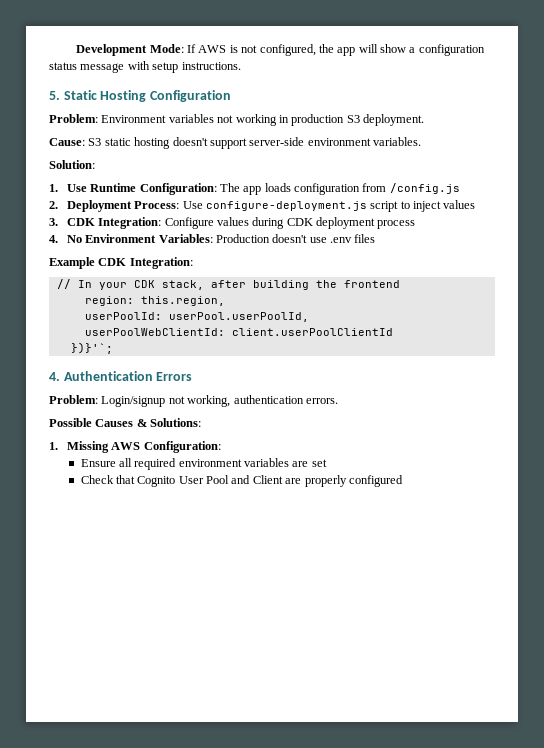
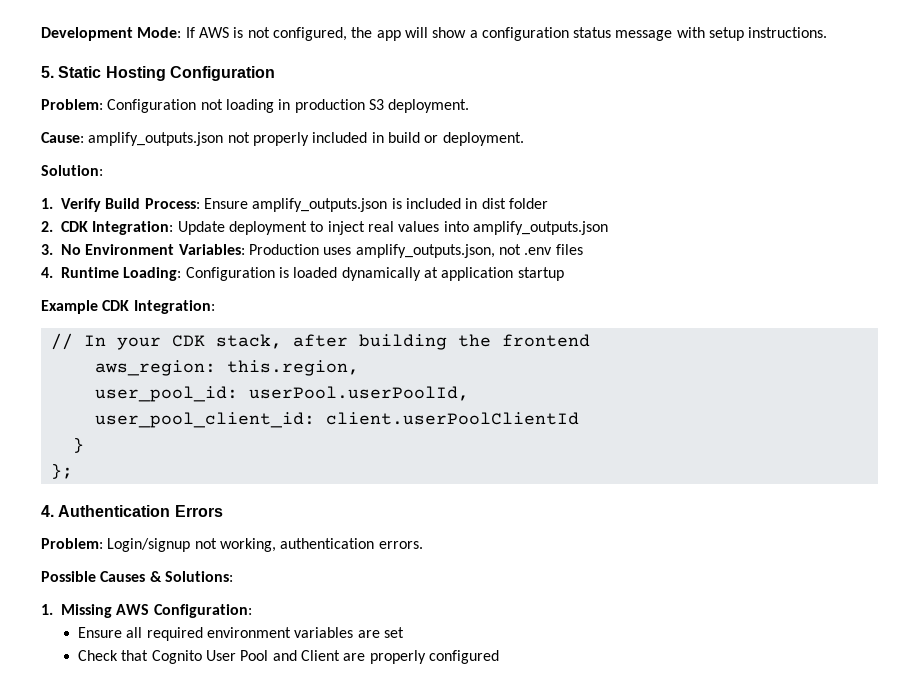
[101,114,277,126] Environment variables not working -> [107,99,274,113] Configuration not loading
[88,137,421,149] [49,160,95,169] [49,183,460,195] [49,200,476,212] [49,217,416,229] [49,235,58,243] S3 static hosting doesn't support server-side environment variables. // Solution: // 1. Use Runtime Configuration: The app loads configuration from /config.js // 2. Deployment Process: Use configure-deployment.js script to inject values // 3. CDK Integration: Configure values during CDK deployment process // 4. -> [88,132,524,146] [41,165,103,176] [41,198,548,212] [41,221,608,235] [41,244,53,255] amplify_outputs.json not properly included in build or deployment. // Solution: // 1. Verify Build Process: Ensure amplify_outputs.json is included in dist folder // 2. CDK Integration: Update deployment to inject real values into amplify_outputs.json // 3.
[272,234,327,243] doesn't use -> [323,244,521,258] uses amplify_outputs.json, not
(376, 238) none -> [41,267,564,281] // 4. Runtime Loading: Configuration is loaded dynamically at application startup
[84,296,134,306] region: -> [94,360,216,376] aws_region:
[84,312,162,320] userPoolId: -> [94,386,238,402] user_pool_id:
[84,328,225,336] userPoolWebClientId: -> [94,412,315,428] user_pool_client_id:
[70,342,113,354] })}'`; -> [72,437,84,453] [50,463,73,479] } // };

